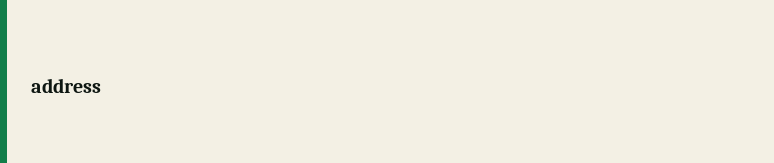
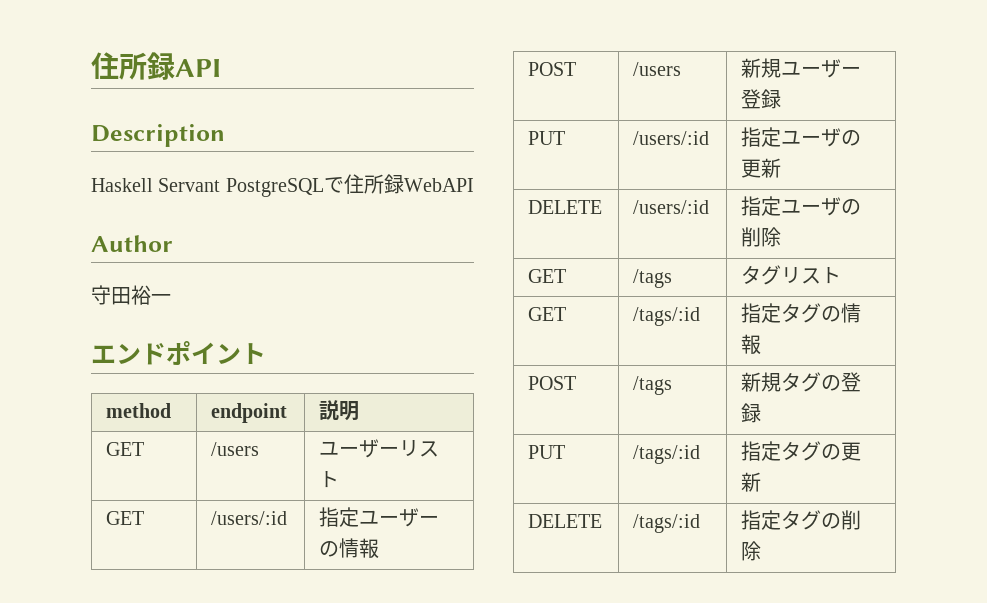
[31,78,101,93] address -> [91,52,221,80] [91,124,225,147] [91,174,474,197] [91,235,173,252] [91,285,171,305] [91,341,266,365] [106,403,172,418] [211,403,288,423] [319,400,360,421] [106,442,145,456] [211,442,260,456] [319,439,440,458] [319,471,340,488] [106,511,145,525] [211,511,288,525] [319,507,440,527] [319,538,380,559] [528,62,577,76] [633,62,682,76] [741,58,862,78] [741,89,782,109] [528,131,566,145] [633,131,710,145] [741,127,862,147] [741,158,782,178] [528,200,603,214] [633,200,710,214] [741,196,862,216] [741,227,782,247] [528,269,567,283] [633,269,673,288] [741,265,842,285] [528,307,567,321] [633,307,701,326] [741,303,862,323] [741,334,762,355] [528,376,577,390] [633,376,673,395] [741,372,862,392] [741,403,762,423] [528,445,566,459] [633,445,701,464] [741,441,862,461] [741,472,762,492] [528,514,603,528] [633,514,701,533] [741,510,862,530] [741,541,762,561] 住所録API // Description // Haskell Servant PostgreSQLで住所録WebAPI // Author // 守田裕一 // エンドポイント // method | endpoint | 説明 // GET | /users | ユーザーリスト // GET | /users/:id | 指定ユーザーの情報 // POST | /users | 新規ユーザー登録 // PUT | /users/:id | 指定ユーザの更新 // DELETE | /users/:id | 指定ユーザの削除 // GET | /tags | タグリスト // GET | /tags/:id | 指定タグの情報 // POST | /tags | 新規タグの登録 // PUT | /tags/:id | 指定タグの更新 // DELETE | /tags/:id | 指定タグの削除

